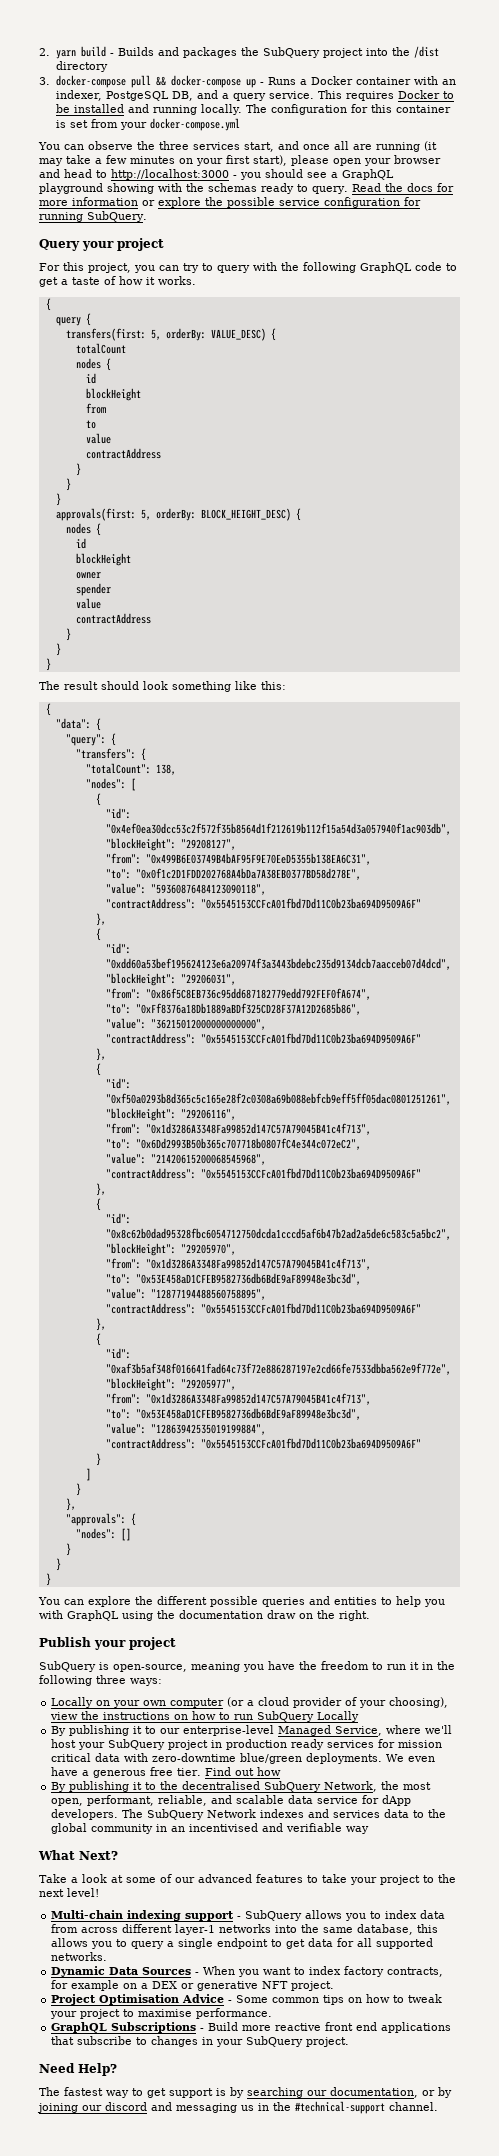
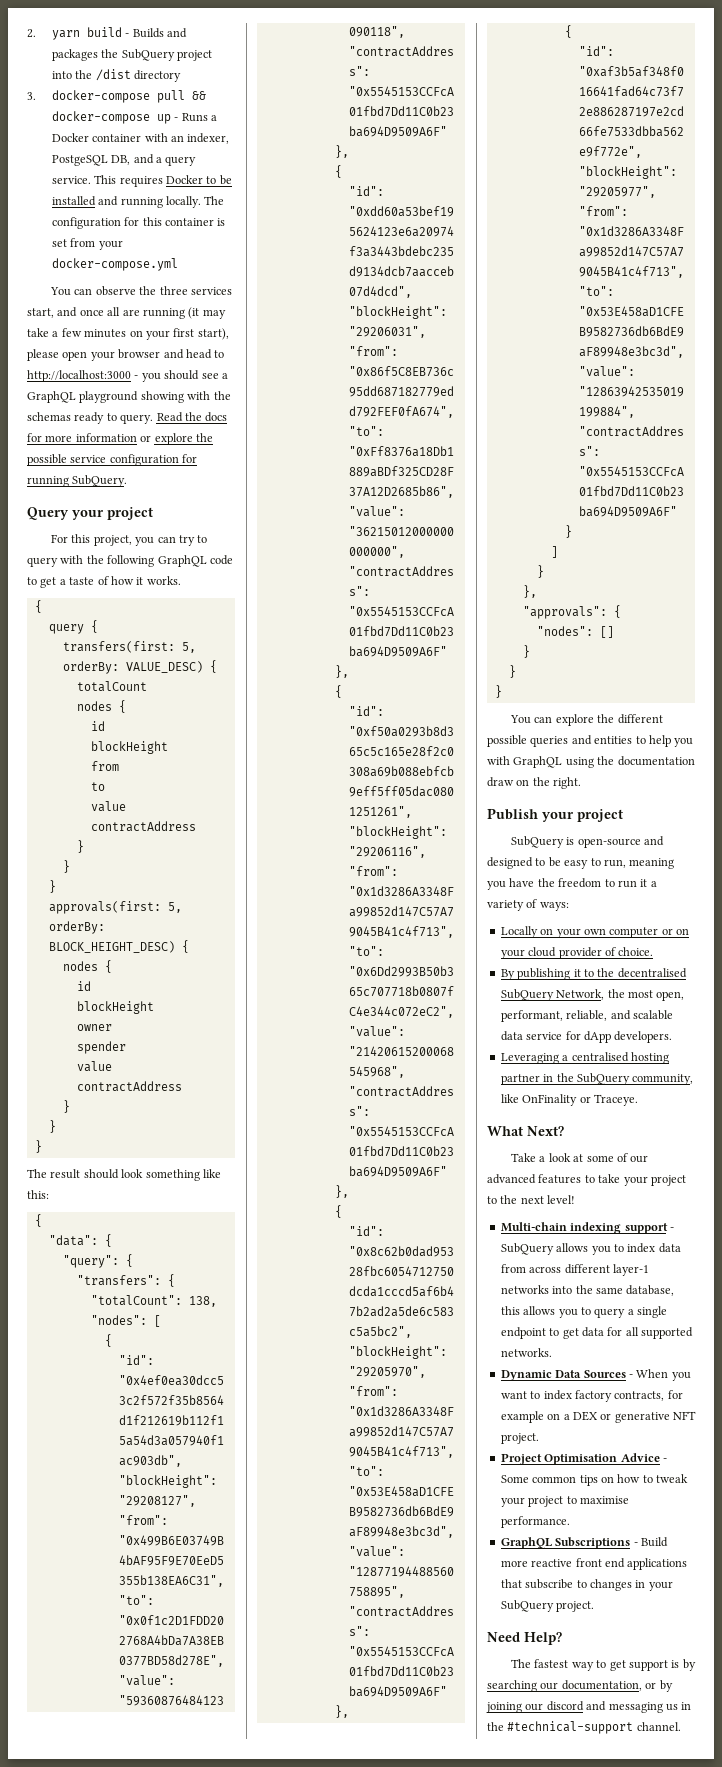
[113,1664,187,1672] open-source, -> [577,836,665,848] [487,857,626,869] open-source and designed to be easy to run,
[422,1661,455,1670] [39,1675,126,1686] in the following three -> [650,881,657,887] [487,899,538,911] a variety of
[227,1697,449,1708] [50,1711,360,1722] [51,1725,453,1736] [51,1739,443,1750] [51,1753,436,1764] [51,1767,282,1778] (or a cloud provider of your choosing), view the instructions on how to run SubQuery Locally // By publishing it to our enterprise-level Managed Service, where we'll host your SubQuery project in production ready services for mission critical data with zero-downtime blue/green deployments. We even have a generous free tier. Find out how -> [661,928,689,935] [500,947,654,959] or on your cloud provider of choice.
[122,1809,447,1820] [51,1823,370,1834] The SubQuery Network indexes and services data to the global community in an incentivised and verifiable way -> [500,1052,669,1064] [500,1073,694,1085] [500,1094,638,1106] // Leveraging a centralised hosting partner in the SubQuery community, like OnFinality or Traceye.

